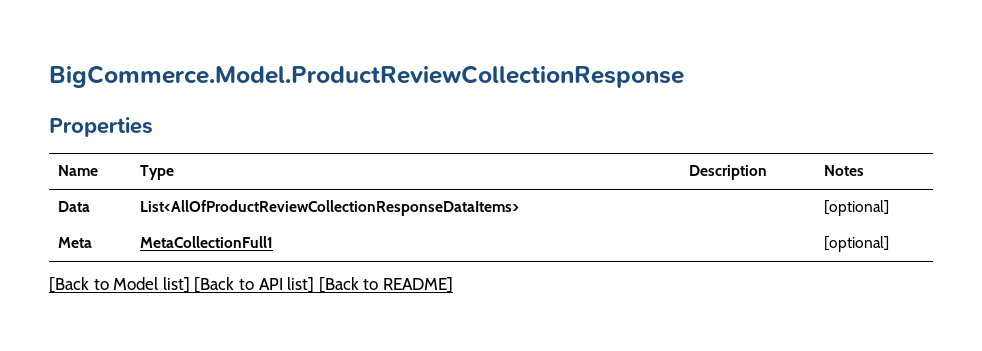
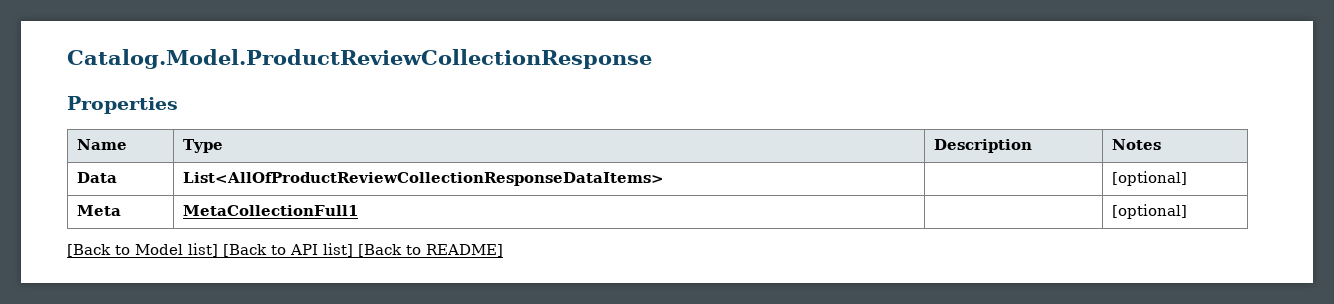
[49,65,684,88] BigCommerce.Model.ProductReviewCollectionResponse -> [67,49,652,69] Catalog.Model.ProductReviewCollectionResponse

